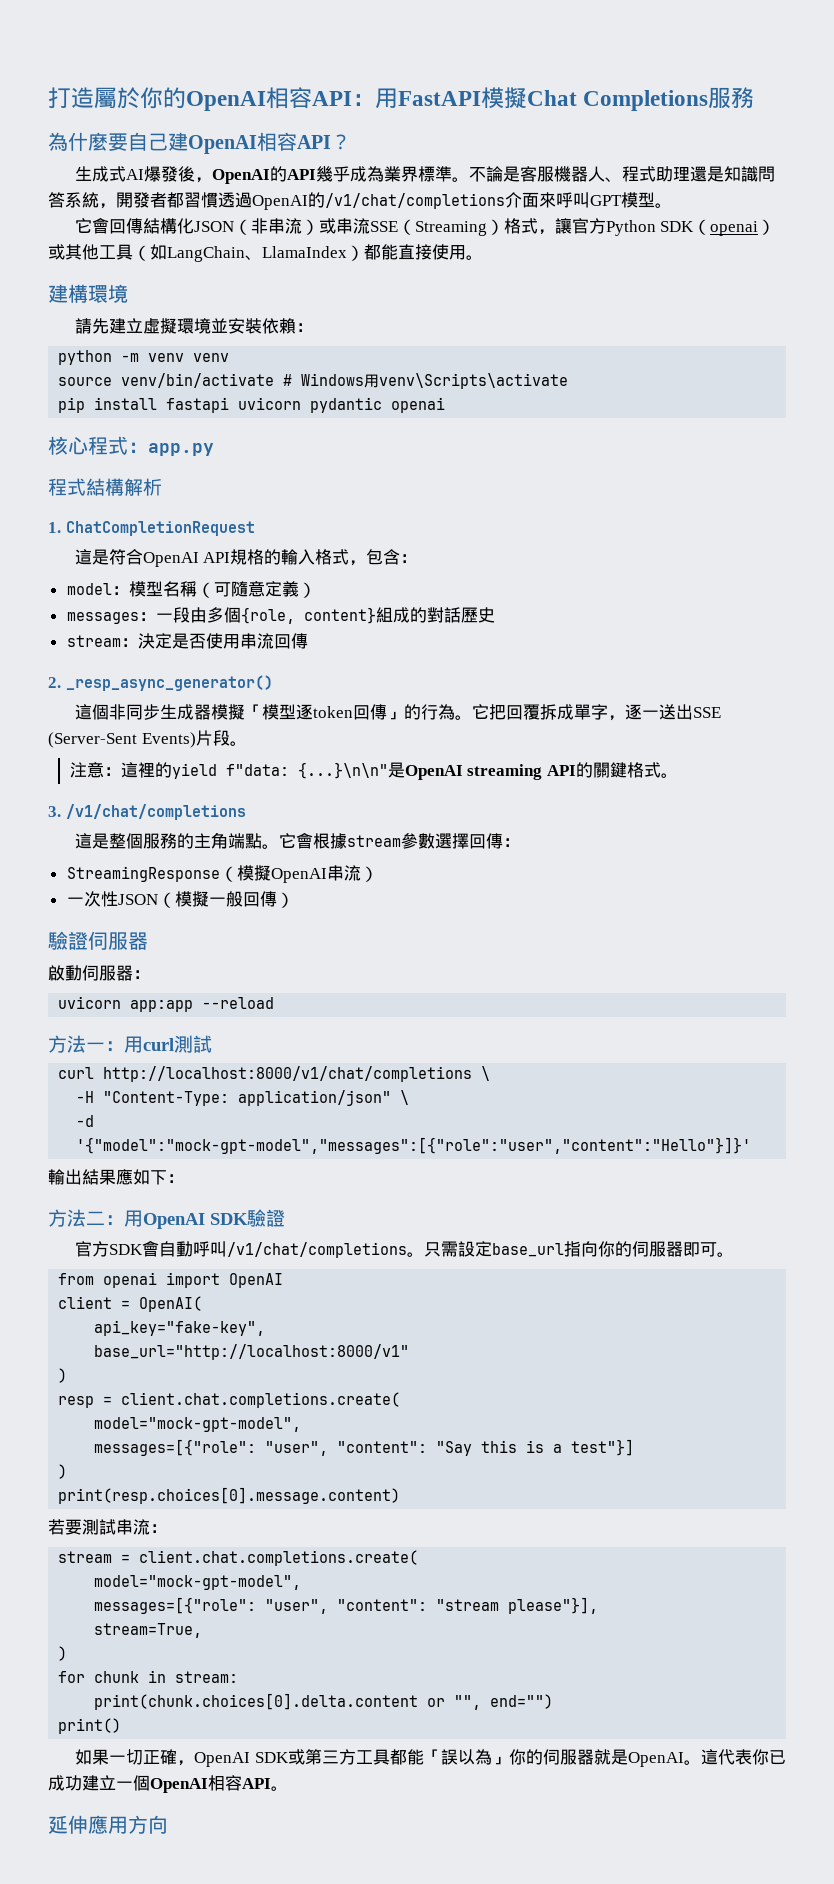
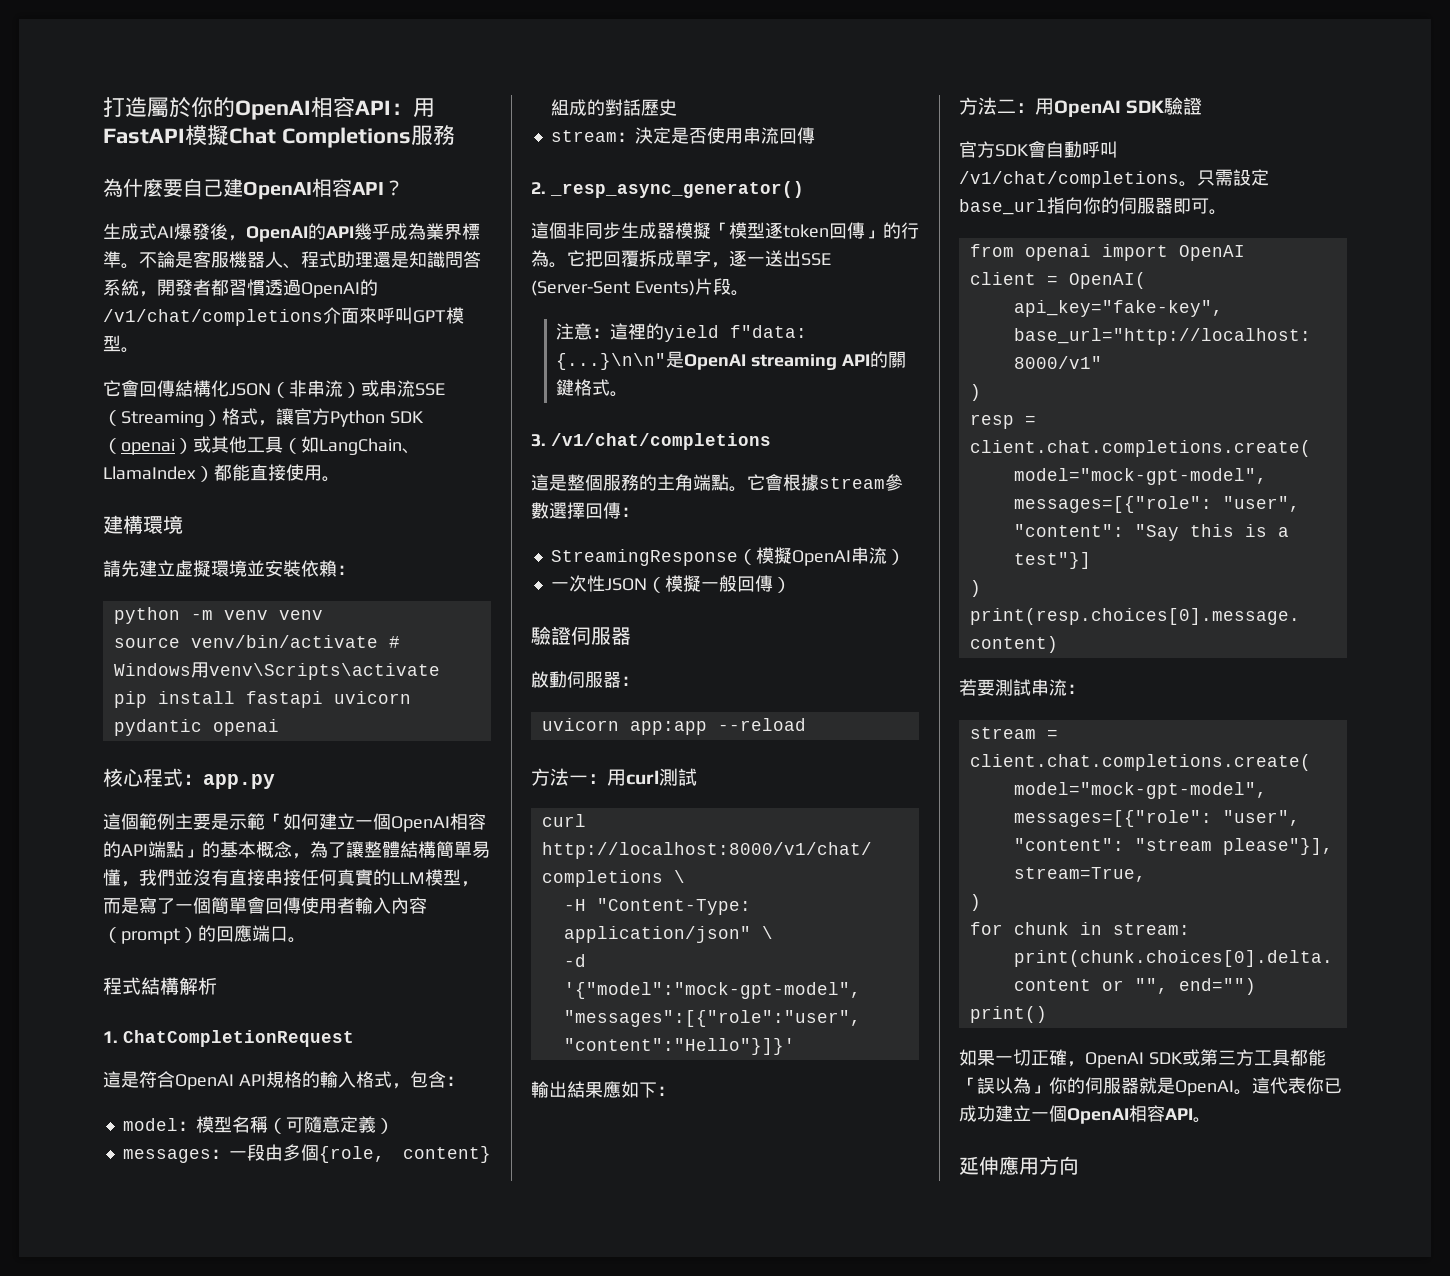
(214, 449) none -> [103,813,486,832] [103,841,490,859] [103,869,479,887] [103,897,427,914] [103,925,306,944] // 這個範例主要是示範「如何建立一個OpenAI相容的API端點」的基本概念，為了讓整體結構簡單易懂，我們並沒有直接串接任何真實的LLM模型，而是寫了一個簡單會回傳使用者輸入內容（prompt）的回應端口。

